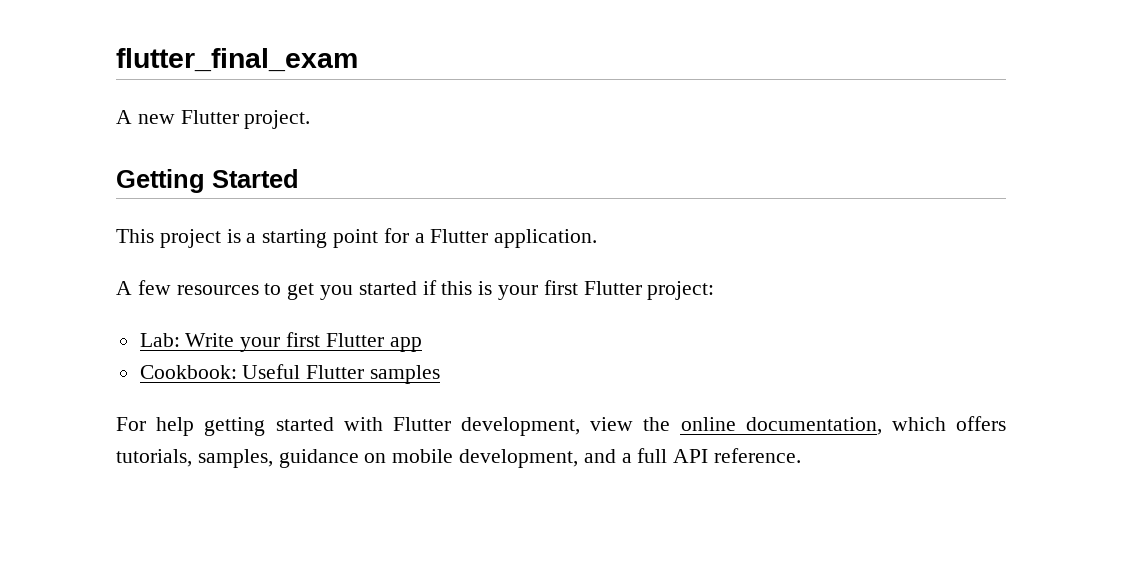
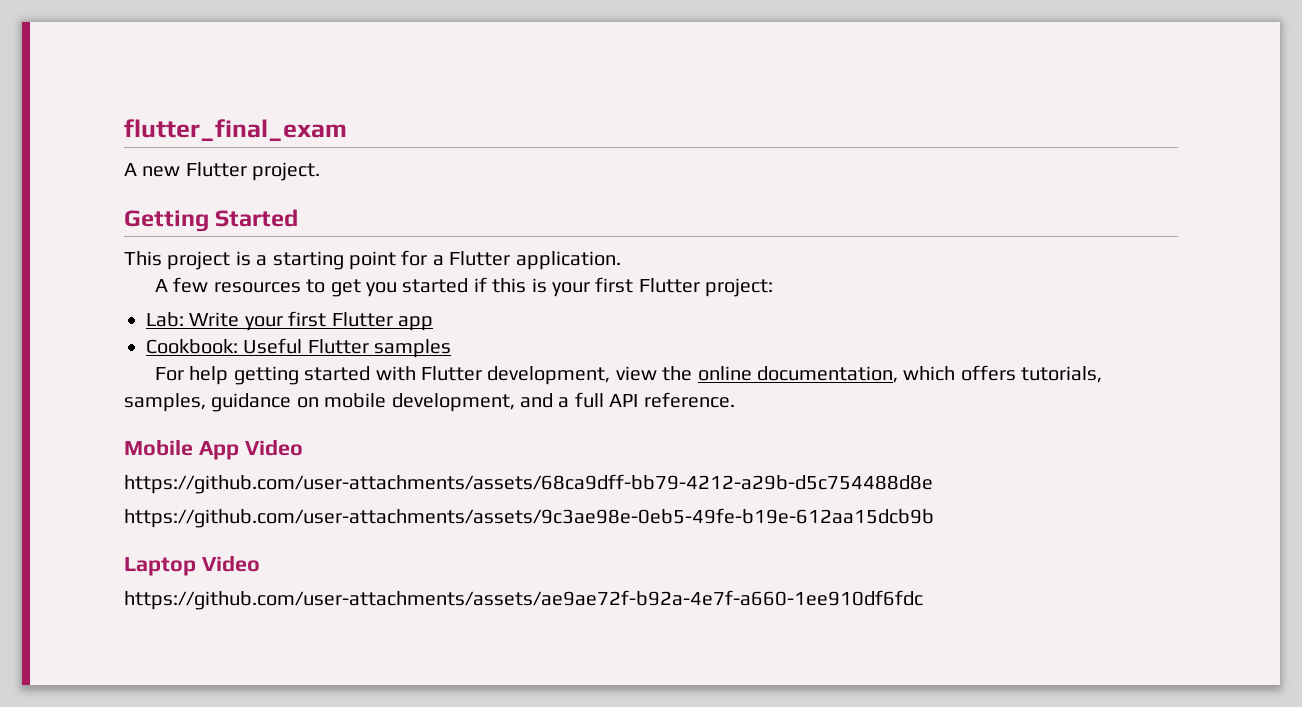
(802, 455) none -> [124,439,303,460] [124,474,933,494] [124,508,934,528] [124,555,260,576] [124,590,923,610] // Mobile App Video // https://github.com/user-attachments/assets/68ca9dff-bb79-4212-a29b-d5c754488d8e // https://github.com/user-attachments/assets/9c3ae98e-0eb5-49fe-b19e-612aa15dcb9b // Laptop Video // https://github.com/user-attachments/assets/ae9ae72f-b92a-4e7f-a660-1ee910df6fdc

